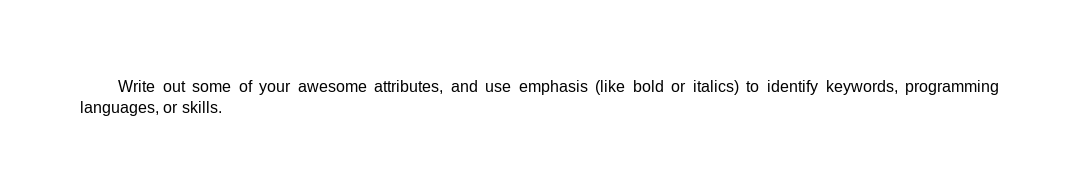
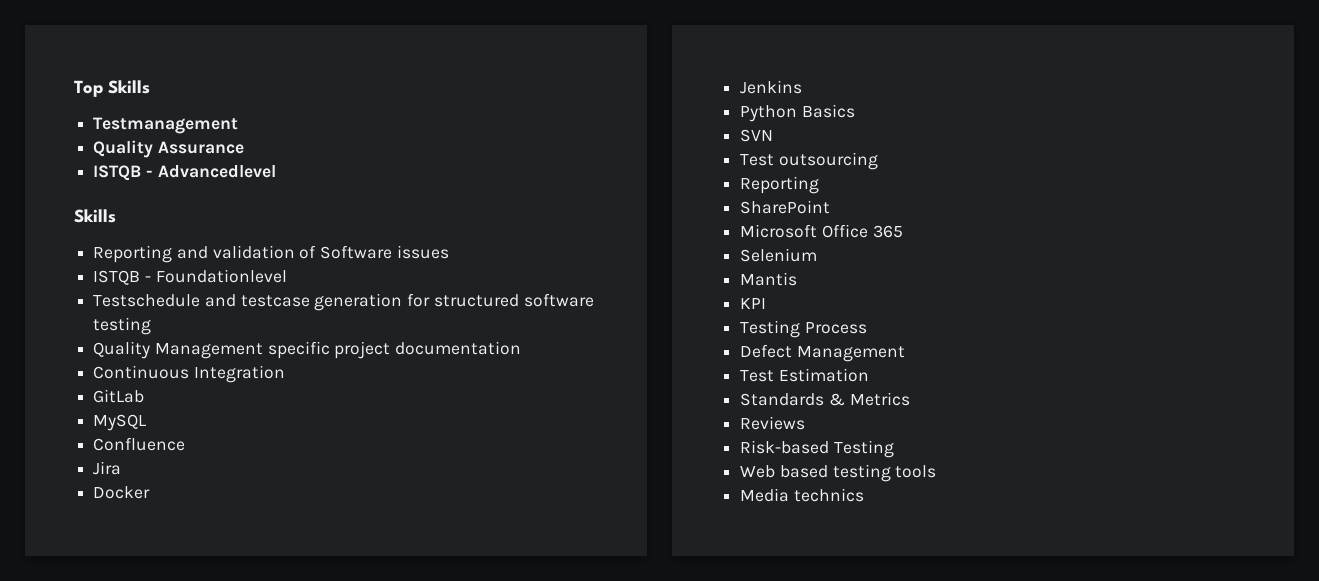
[118,80,999,95] [80,101,222,116] Write out some of your awesome attributes, and use emphasis (like bold or italics) to identify keywords, programming languages, or skills. -> [74,80,150,97] [93,117,239,134] [93,140,244,158] [93,165,276,181] [74,209,116,223] [93,245,449,263] [93,269,287,285] [93,293,594,311] [93,317,152,335] [93,341,522,359] [93,365,285,383] [93,389,145,403] [93,414,148,431] [93,437,186,451] [93,461,122,475] [93,486,151,499] [740,80,803,94] [740,104,855,122] [740,129,774,142] [740,152,878,170] [740,176,820,194] [740,200,831,214] [740,224,903,238] [740,248,818,262] [740,272,798,286] [740,298,767,309] [740,320,867,338] [740,344,905,362] [740,368,869,382] [740,392,910,406] [740,416,806,430] [740,440,894,458] [740,464,937,482] [740,488,864,502] Top Skills // Testmanagement // Quality Assurance // ISTQB - Advancedlevel // Skills // Reporting and validation of Software issues // ISTQB - Foundationlevel // Testschedule and testcase generation for structured software testing // Quality Management specific project documentation // Continuous Integration // GitLab // MySQL // Confluence // Jira // Docker // Jenkins // Python Basics // SVN // Test outsourcing // Reporting // SharePoint // Microsoft Office 365 // Selenium // Mantis // KPI // Testing Process // Defect Management // Test Estimation // Standards & Metrics // Reviews // Risk-based Testing // Web based testing tools // Media technics

